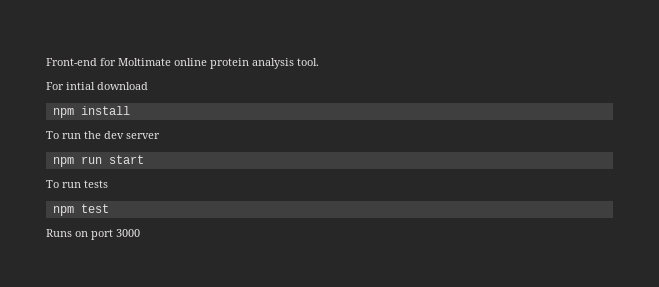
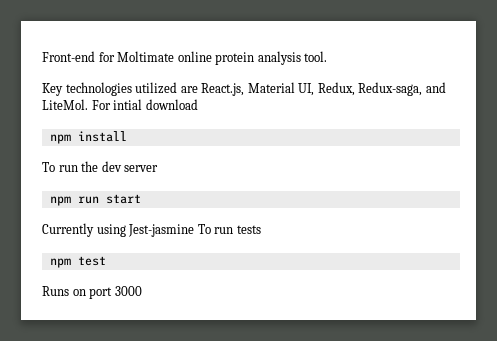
(319, 62) none -> [42,82,446,96] [42,99,88,110] Key technologies utilized are React.js, Material UI, Redux, Redux-saga, and LiteMol.
(144, 159) none -> [42,223,195,237] Currently using Jest-jasmine

